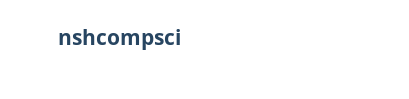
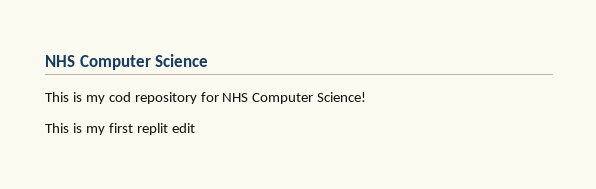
[58,29,181,50] nshcompsci -> [45,54,209,70] [45,92,367,104] [45,123,195,135] NHS Computer Science // This is my cod repository for NHS Computer Science! // This is my first replit edit

